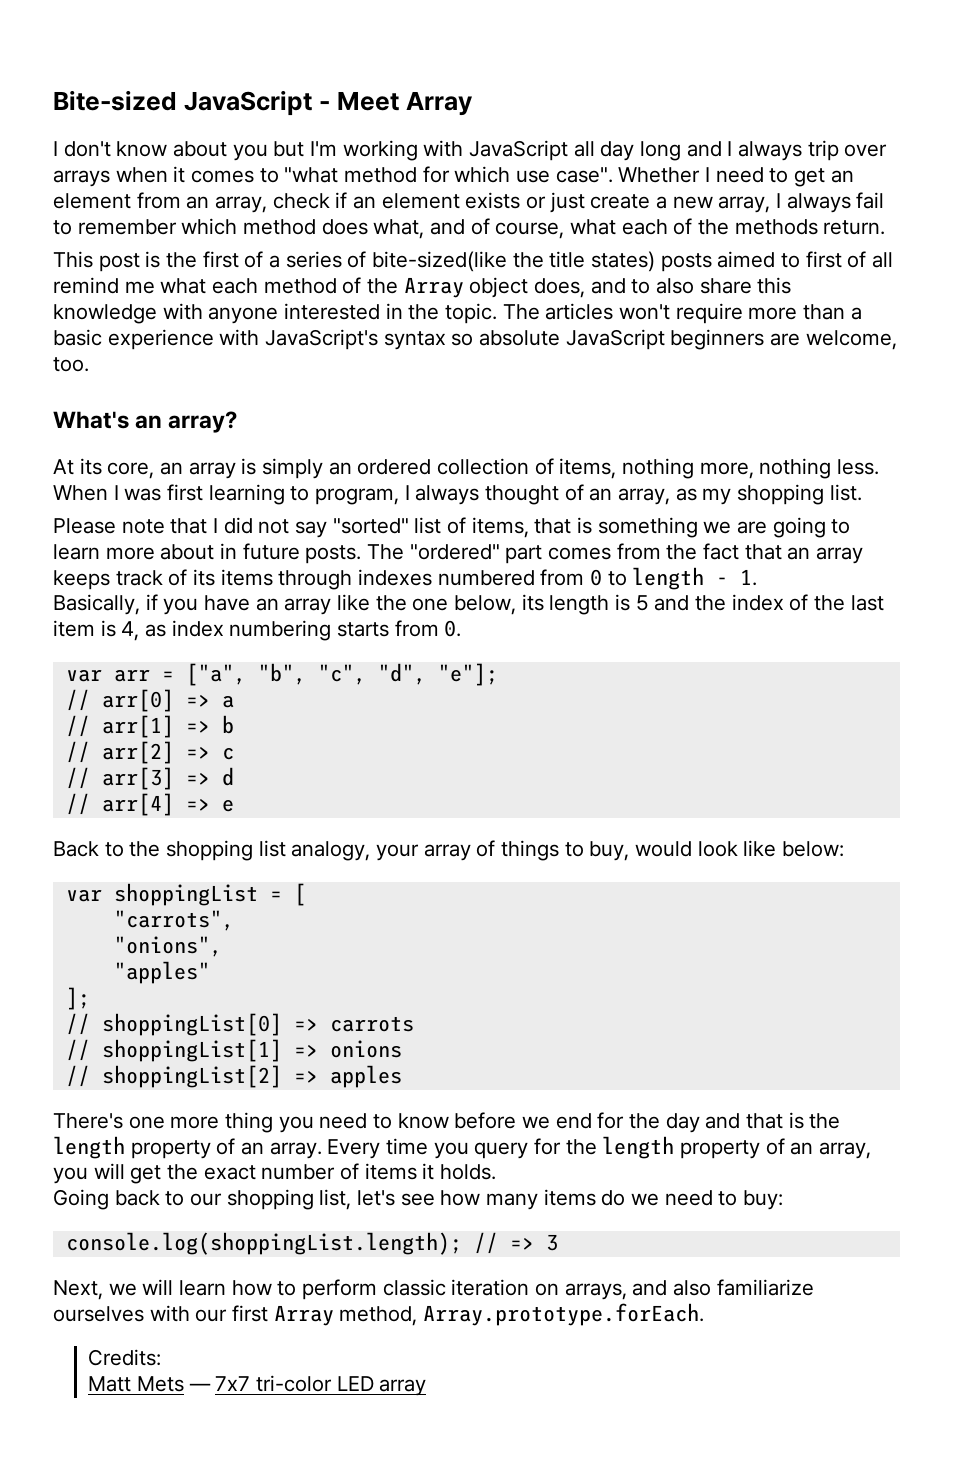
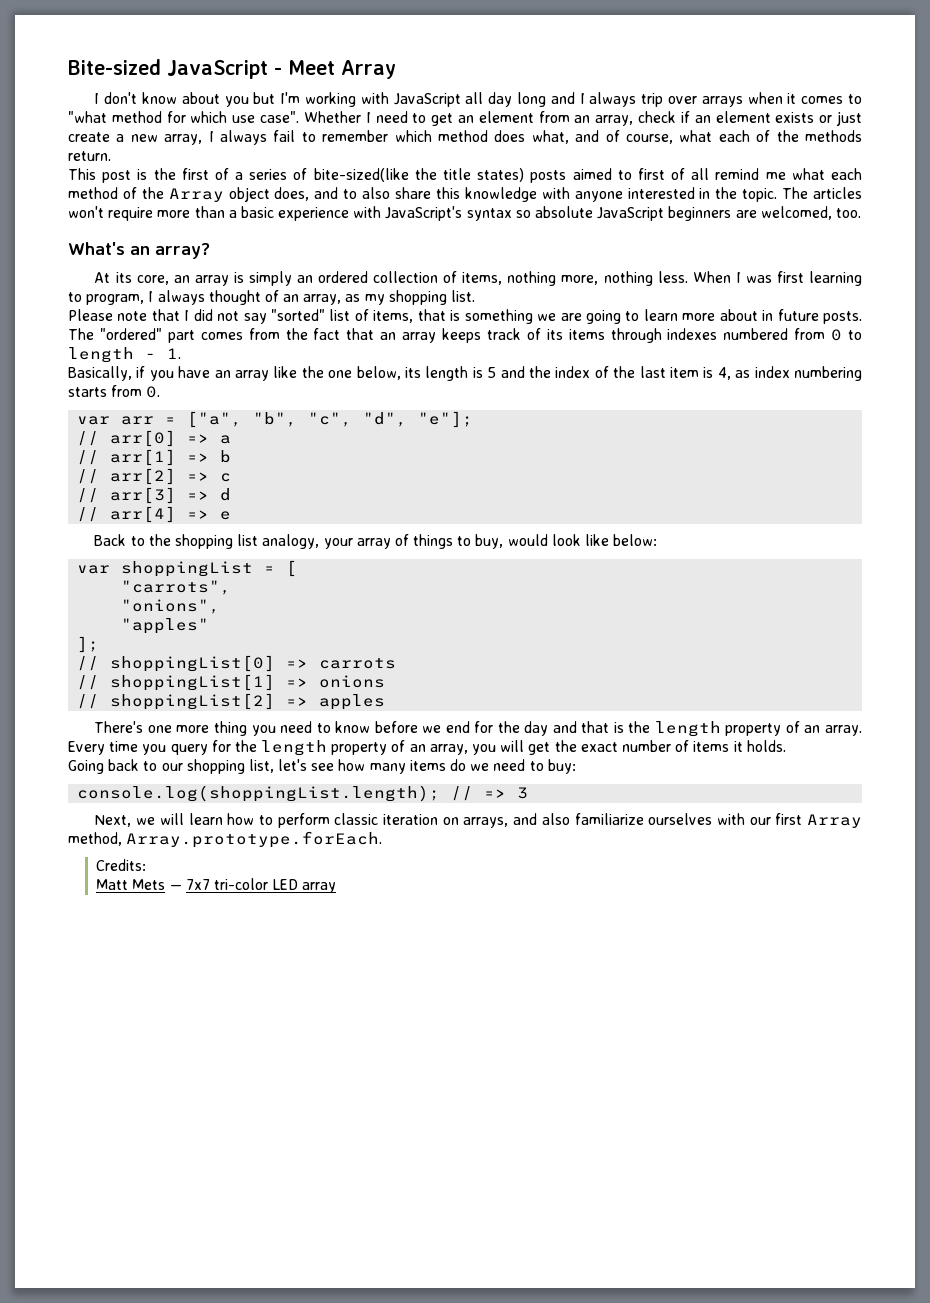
[805,330,897,350] welcome, -> [760,206,832,220] welcomed,

